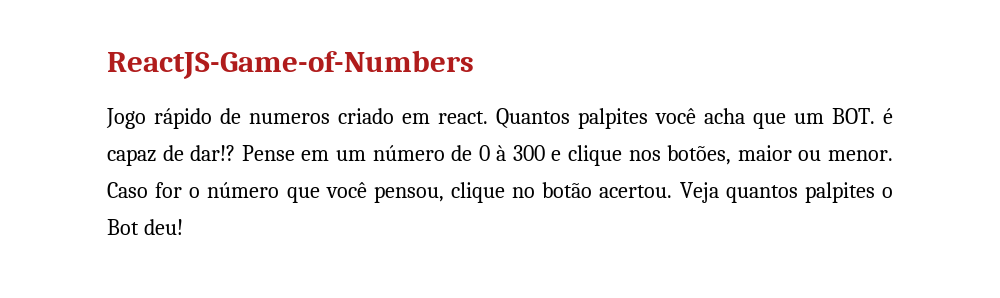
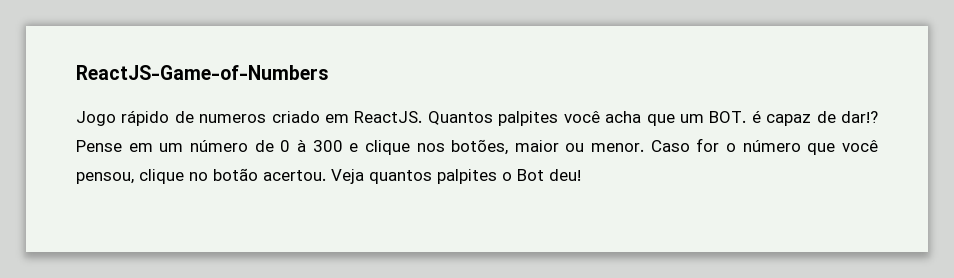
[438,111,488,124] react. -> [354,111,423,123] ReactJS.

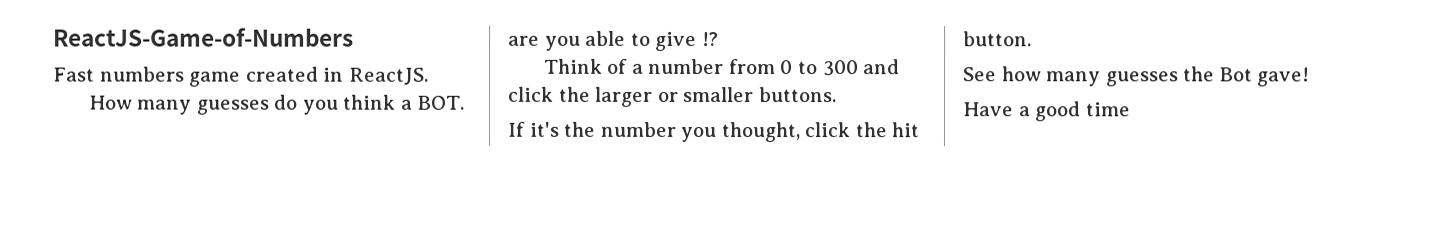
[76,110,878,126] [76,138,878,155] [76,168,581,184] Jogo rápido de numeros criado em ReactJS. Quantos palpites você acha que um BOT. é capaz de dar!? Pense em um número de 0 à 300 e clique nos botões, maior ou menor. Caso for o número que você pensou, clique no botão acertou. Veja quantos palpites o Bot deu! -> [53,66,429,87] [88,94,465,115] [508,30,719,51] [543,58,901,77] [508,86,837,107] [507,121,920,143] [963,31,1032,47] [963,66,1311,87] [963,101,1131,122] Fast numbers game created in ReactJS. // How many guesses do you think a BOT. are you able to give !? // Think of a number from 0 to 300 and click the larger or smaller buttons. // If it's the number you thought, click the hit button. // See how many guesses the Bot gave! // Have a good time

